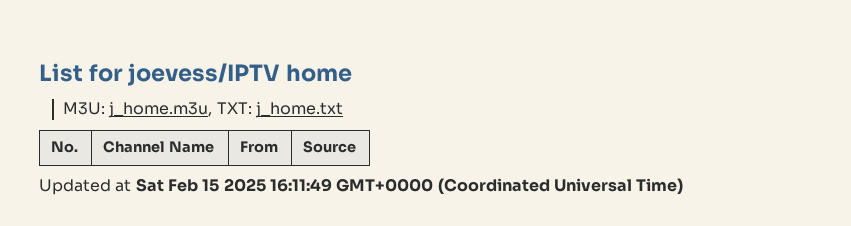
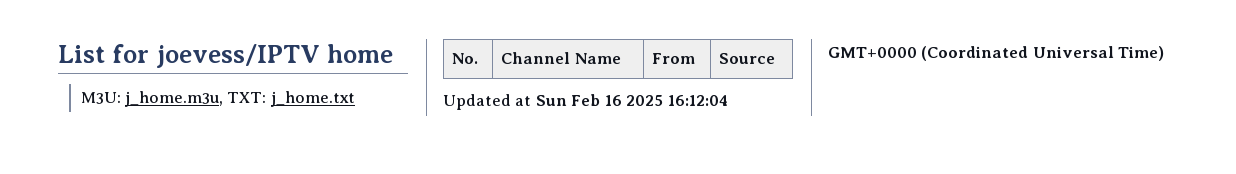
[135,178,332,192] Sat Feb 15 2025 16:11:49 -> [535,94,728,106] Sun Feb 16 2025 16:12:04

